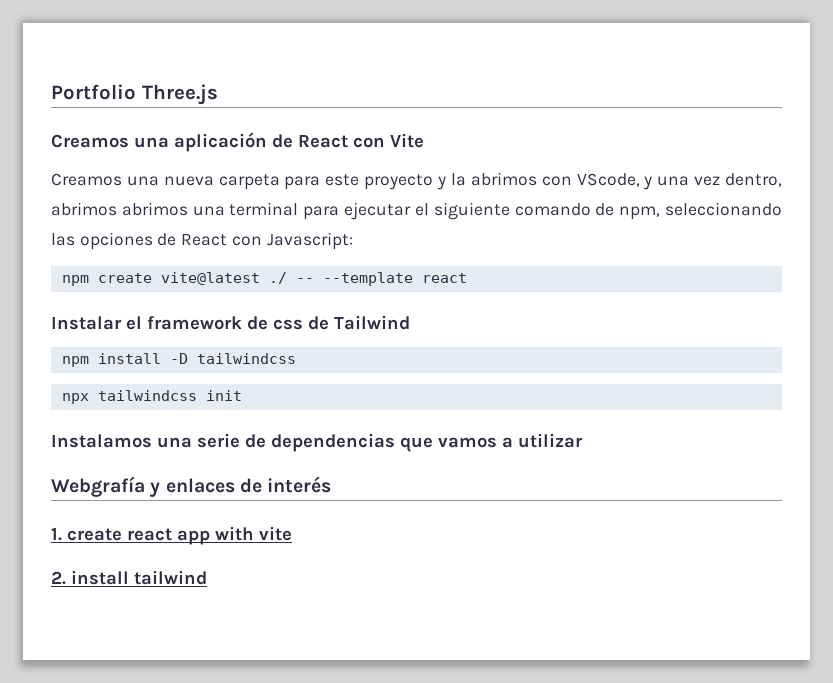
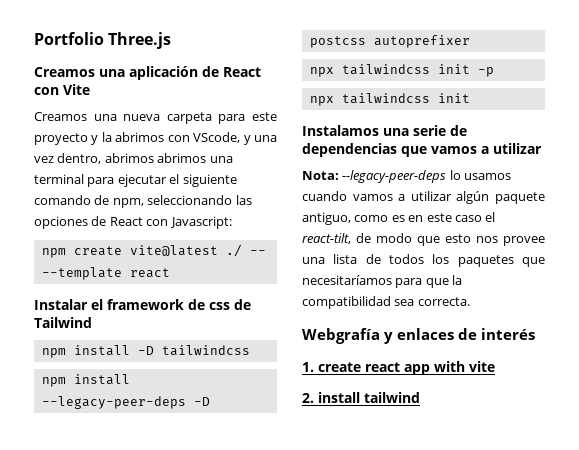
(296, 358) none -> [41,374,130,387] [41,396,210,409] [309,35,470,48] [309,64,494,77] // npm install --legacy-peer-deps -D postcss autoprefixer // npx tailwindcss init -p
(583, 440) none -> [302,170,512,183] [302,191,545,204] [302,212,496,225] [302,233,545,246] [302,254,545,267] [302,275,463,288] [302,296,470,309] // Nota: --legacy-peer-deps lo usamos cuando vamos a utilizar algún paquete antiguo, como es en este caso el react-tilt, de modo que esto nos provee una lista de todos los paquetes que necesitaríamos para que la compatibilidad sea correcta.

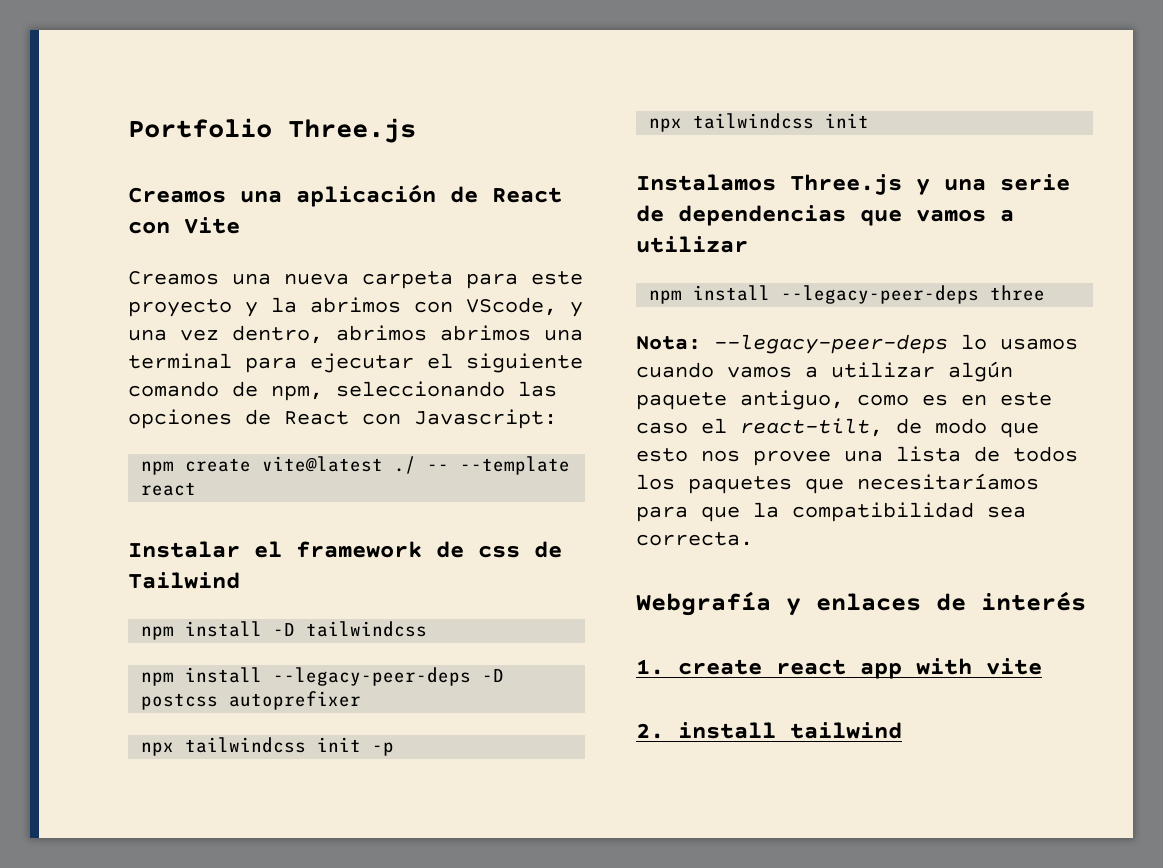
(379, 130) none -> [790,174,930,195] Three.js y
(542, 148) none -> [649,285,1046,304] // npm install --legacy-peer-deps three

